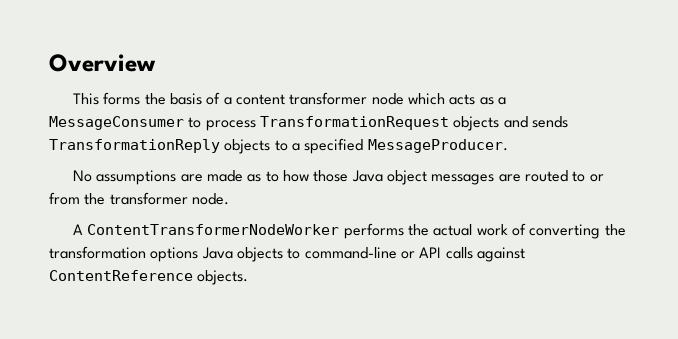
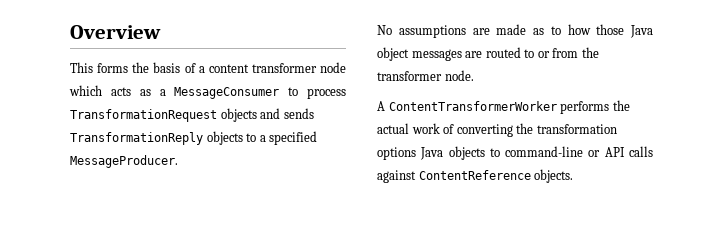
[87,224,340,235] ContentTransformerNodeWorker -> [388,101,557,111] ContentTransformerWorker

